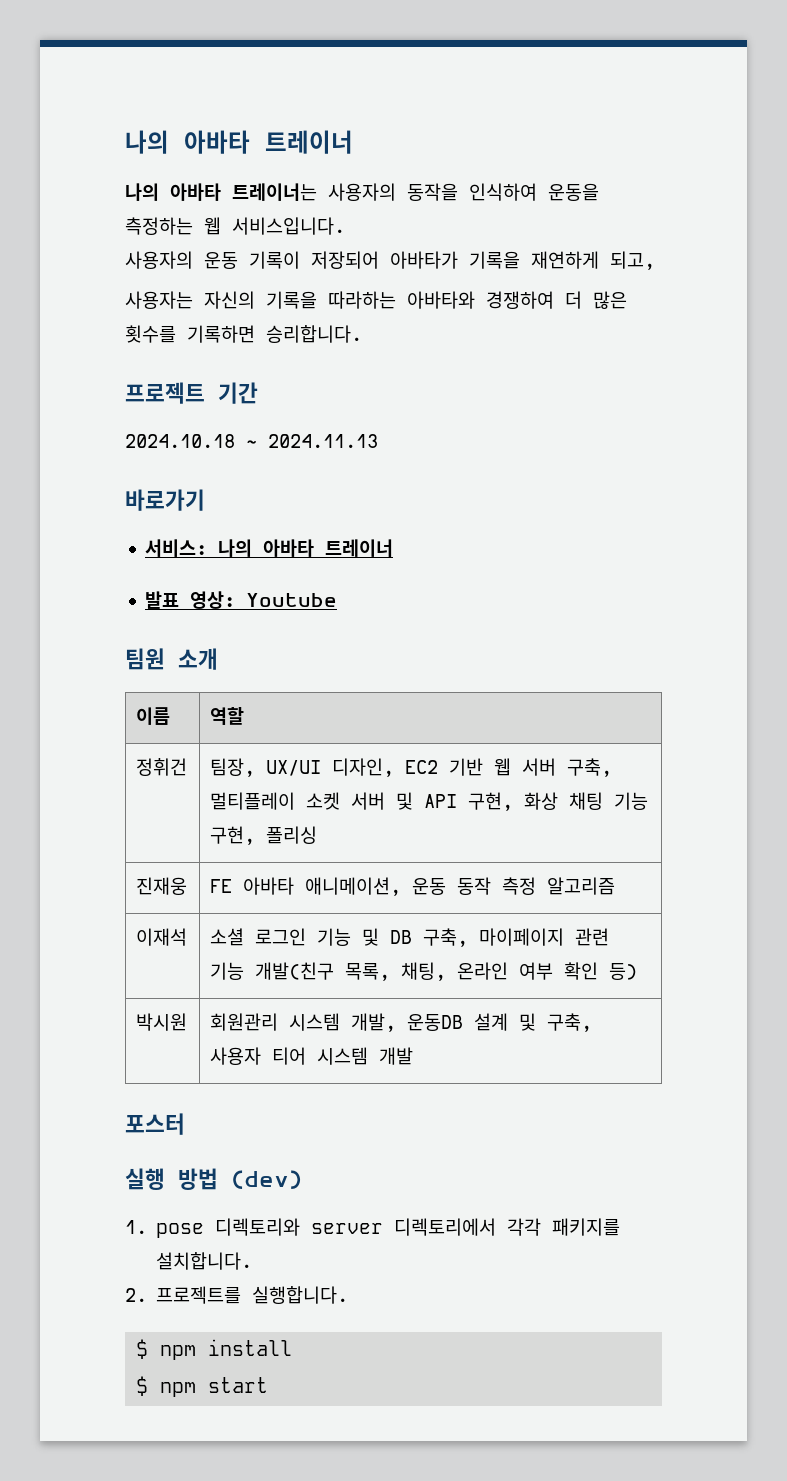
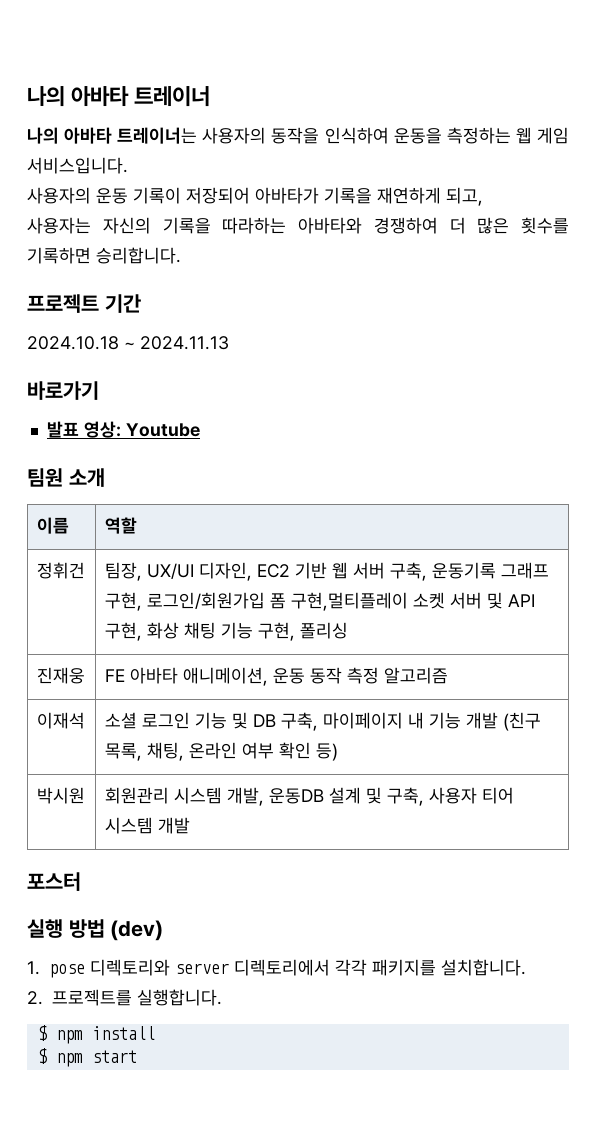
(221, 226) none -> [536,127,569,144] 게임
[145,539,394,557] // 서비스: 나의 아바타 트레이너 -> (99, 390) none
[210,792,296,810] 멀티플레이 -> [431,562,549,579] [104,592,408,611] 운동기록 그래프 구현, 로그인/회원가입 폼 구현,멀티플레이
[575,928,610,946] [210,962,335,980] 관련 기능 개발(친구 -> [407,712,541,731] 내 기능 개발 (친구

